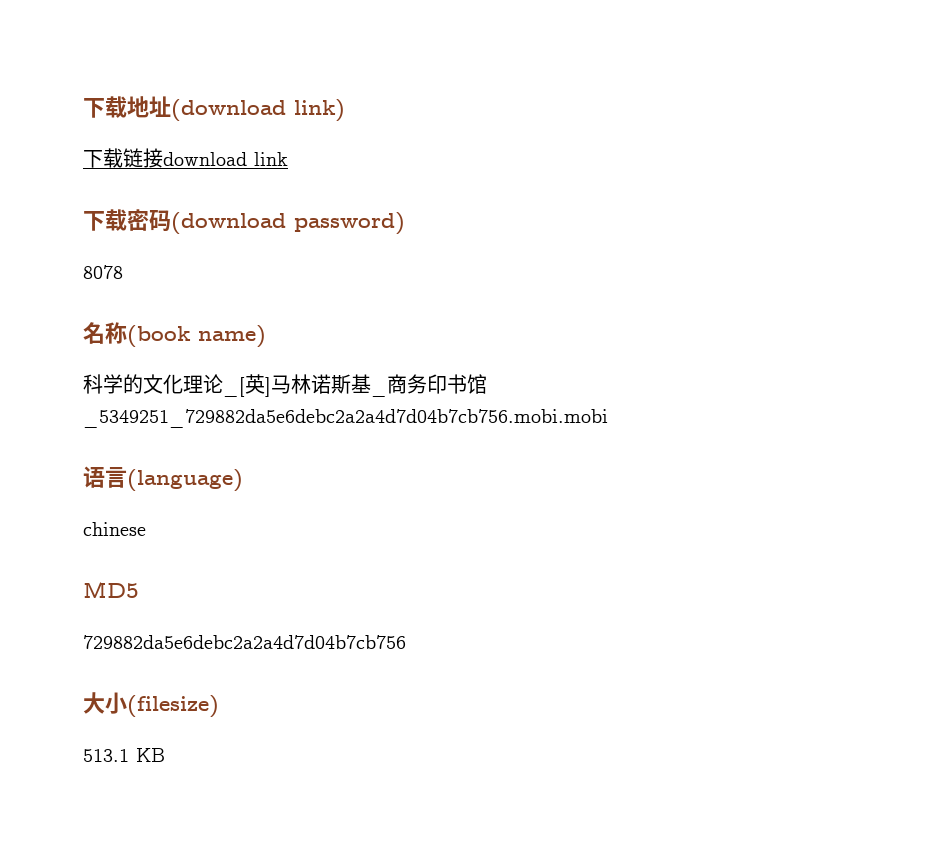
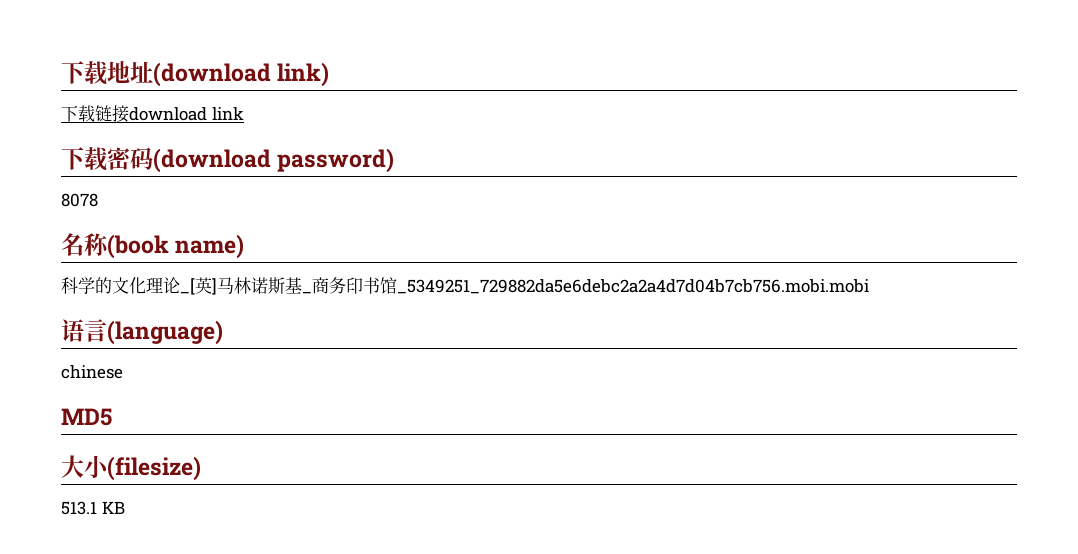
[83,635,406,649] // 729882da5e6debc2a2a4d7d04b7cb756 -> (112, 417) none

